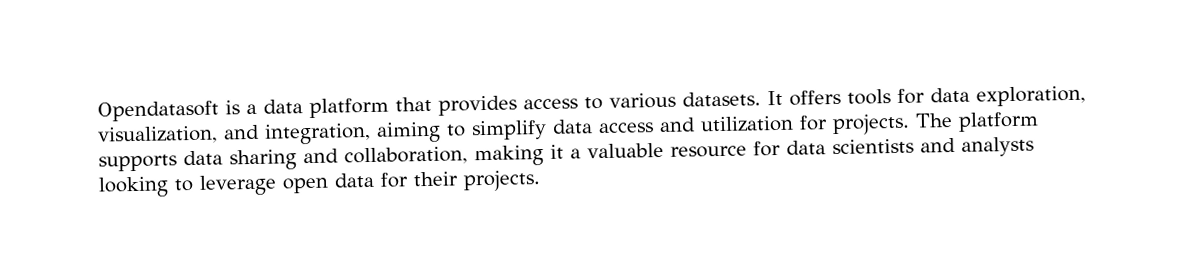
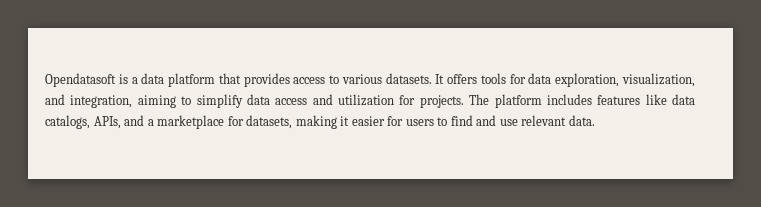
[98,136,1034,172] [98,170,541,198] supports data sharing and collaboration, making it a valuable resource for data scientists and analysts looking to leverage open data for their projects. -> [546,94,695,105] [45,115,595,129] includes features like data catalogs, APIs, and a marketplace for datasets, making it easier for users to find and use relevant data.

